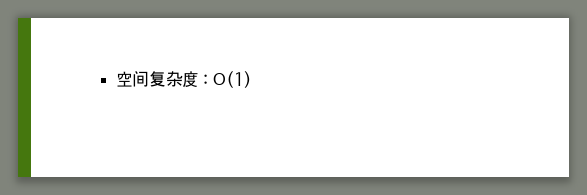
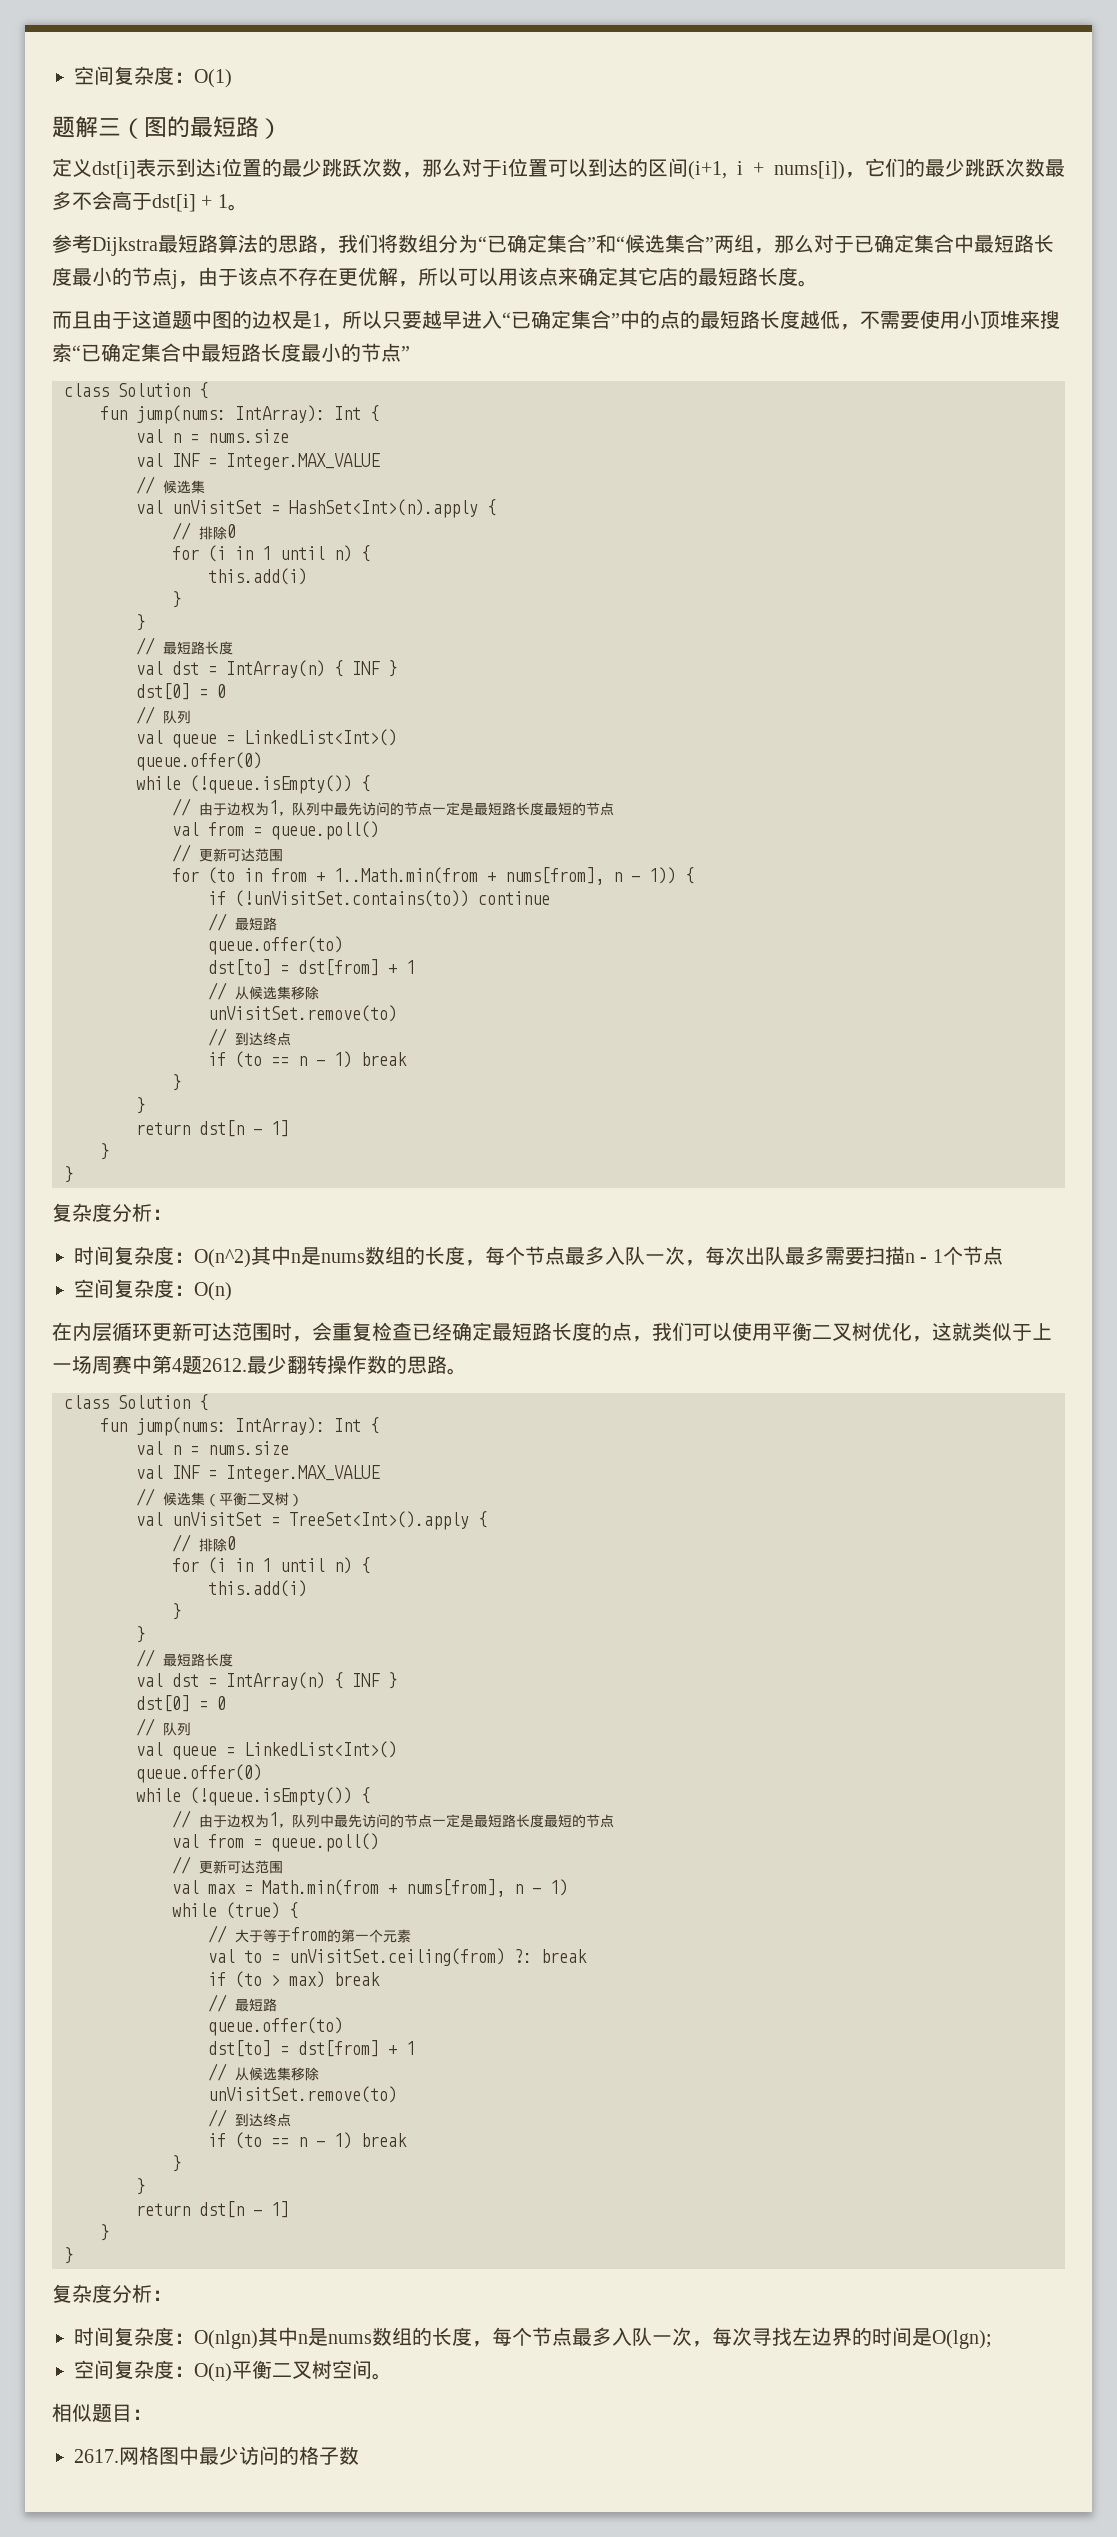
(252, 79) none -> [52,116,282,139] [52,158,1065,180] [52,191,248,212] [52,234,1054,256] [52,267,818,289] [52,310,1060,330] [52,343,410,362] [64,382,208,399] [100,405,379,424] [136,429,289,443] [136,453,380,470] [136,476,205,494] [136,499,496,518] [172,522,236,540] [172,545,370,562] [208,568,307,585] [172,591,181,608] [136,614,145,631] [136,637,233,655] [136,660,397,678] [136,683,226,700] [136,706,191,724] [136,729,397,748] [136,752,262,771] [136,775,370,794] [172,798,614,816] [172,821,379,840] [172,844,283,862] [172,867,694,885] [208,890,550,907] [208,913,277,931] [208,936,343,955] [208,959,415,976] [208,982,319,1000] [208,1005,397,1022] [208,1028,291,1046] [208,1051,407,1068] [172,1074,181,1091] [136,1097,145,1114] [136,1120,289,1137] [100,1143,109,1160] [64,1166,73,1183] [52,1203,172,1222] [74,1246,1003,1268] [74,1279,232,1301] [52,1322,1052,1342] [52,1355,467,1375] [64,1394,208,1411] [100,1417,379,1436] [136,1441,289,1455] [136,1465,380,1482] [136,1488,303,1507] [136,1511,487,1530] [172,1534,236,1552] [172,1557,370,1574] [208,1580,307,1597] [172,1603,181,1620] [136,1626,145,1643] [136,1649,233,1667] [136,1672,397,1690] [136,1695,226,1712] [136,1718,191,1736] [136,1741,397,1760] [136,1764,262,1783] [136,1787,370,1806] [172,1810,614,1828] [172,1833,379,1852] [172,1856,283,1874] [172,1879,568,1897] [172,1902,298,1919] [208,1925,411,1943] [208,1948,587,1966] [208,1971,380,1988] [208,1994,277,2012] [208,2017,343,2036] [208,2040,415,2057] [208,2063,319,2081] [208,2086,397,2103] [208,2109,291,2127] [208,2132,407,2149] [172,2155,181,2172] [136,2178,145,2195] [136,2201,289,2218] [100,2224,109,2241] [64,2247,73,2264] [52,2284,172,2303] [74,2327,992,2349] [74,2360,392,2382] [52,2403,152,2422] [74,2446,359,2465] // 题解三（图的最短路） // 定义dst[i]表示到达i位置的最少跳跃次数，那么对于i位置可以到达的区间(i+1, i + nums[i])，它们的最少跳跃次数最多不会高于dst[i] + 1。 // 参考Dijkstra最短路算法的思路，我们将数组分为“已确定集合”和“候选集合”两组，那么对于已确定集合中最短路长度最小的节点j，由于该点不存在更优解，所以可以用该点来确定其它店的最短路长度。 // 而且由于这道题中图的边权是1，所以只要越早进入“已确定集合”中的点的最短路长度越低，不需要使用小顶堆来搜索“已确定集合中最短路长度最小的节点” // class Solution { // fun jump(nums: IntArray): Int { // val n = nums.size // val INF = Integer.MAX_VALUE // // 候选集 // val unVisitSet = HashSet<Int>(n).apply { // // 排除0 // for (i in 1 until n) { // this.add(i) // } // } // // 最短路长度 // val dst = IntArray(n) { INF } // dst[0] = 0 // // 队列 // val queue = LinkedList<Int>() // queue.offer(0) // while (!queue.isEmpty()) { // // 由于边权为1，队列中最先访问的节点一定是最短路长度最短的节点 // val from = queue.poll() // // 更新可达范围 // for (to in from + 1..Math.min(from + nums[from], n - 1)) { // if (!unVisitSet.contains(to)) continue // // 最短路 // queue.offer(to) // dst[to] = dst[from] + 1 // // 从候选集移除 // unVisitSet.remove(to) // // 到达终点 // if (to == n - 1) break // } // } // return dst[n - 1] // } // } // 复杂度分析： // 时间复杂度：O(n^2)其中n是nums数组的长度，每个节点最多入队一次，每次出队最多需要扫描n - 1个节点 // 空间复杂度：O(n) // 在内层循环更新可达范围时，会重复检查已经确定最短路长度的点，我们可以使用平衡二叉树优化，这就类似于上一场周赛中第4题2612.最少翻转操作数的思路。 // class Solution { // fun jump(nums: IntArray): Int { // val n = nums.size // val INF = Integer.MAX_VALUE // // 候选集（平衡二叉树） // val unVisitSet = TreeSet<Int>().apply { // // 排除0 // for (i in 1 until n) { // this.add(i) // } // } // // 最短路长度 // val dst = IntArray(n) { INF } // dst[0] = 0 // // 队列 // val queue = LinkedList<Int>() // queue.offer(0) // while (!queue.isEmpty()) { // // 由于边权为1，队列中最先访问的节点一定是最短路长度最短的节点 // val from = queue.poll() // // 更新可达范围 // val max = Math.min(from + nums[from], n - 1) // while (true) { // // 大于等于from的第一个元素 // val to = unVisitSet.ceiling(from) ?: break // if (to > max) break // // 最短路 // queue.offer(to) // dst[to] = dst[from] + 1 // // 从候选集移除 // unVisitSet.remove(to) // // 到达终点 // if (to == n - 1) break // } // } // return dst[n - 1] // } // } // 复杂度分析： // 时间复杂度：O(nlgn)其中n是nums数组的长度，每个节点最多入队一次，每次寻找左边界的时间是O(lgn); // 空间复杂度：O(n)平衡二叉树空间。 // 相似题目： // 2617.网格图中最少访问的格子数

